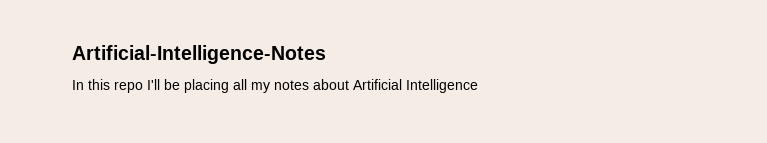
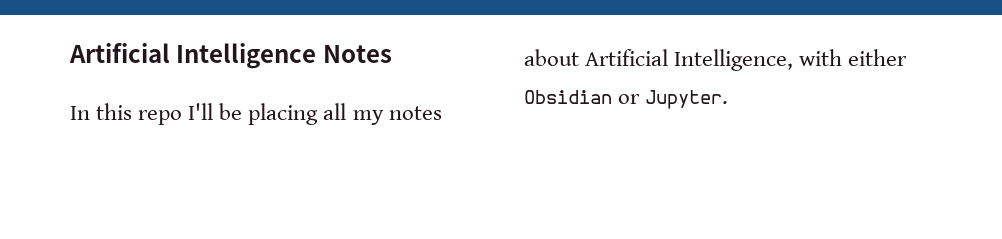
[72,45,326,64] Artificial-Intelligence-Notes -> [69,43,392,69] Artificial Intelligence Notes
[406,79,478,93] Intelligence -> [674,49,908,71] [524,90,729,109] Intelligence, with either Obsidian or Jupyter.

